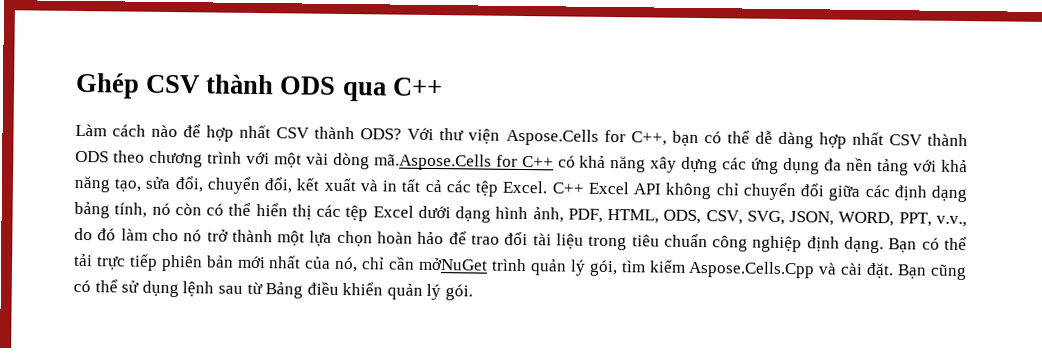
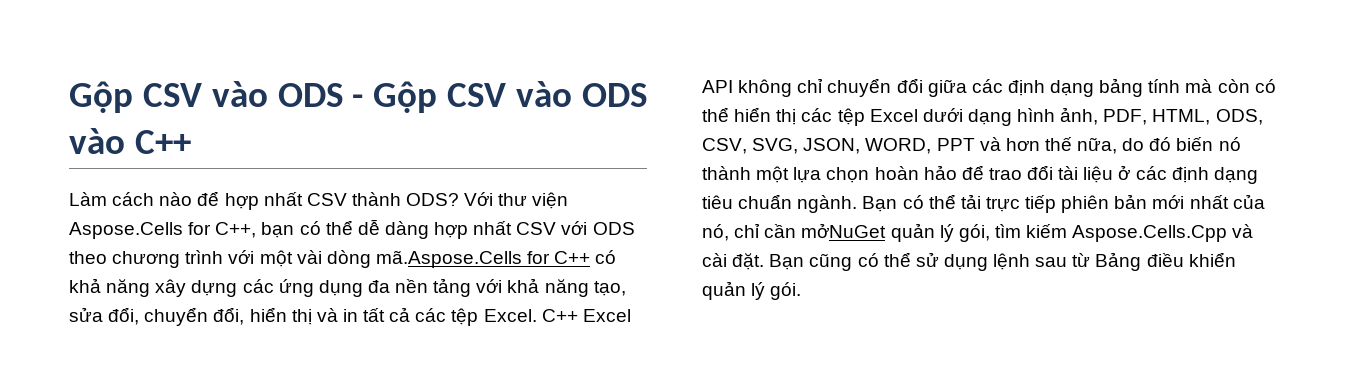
[75,72,387,102] Ghép CSV thành ODS qua -> [69,81,647,113] [69,128,125,154] Gộp CSV vào ODS - Gộp CSV vào ODS vào
[926,133,968,147] thành -> [561,221,588,235] với
[296,177,357,192] kết xuất -> [249,307,312,325] hiển thị
[114,202,171,218] tính, nó -> [1148,79,1213,93] tính mà
[898,212,967,228] [74,227,229,242] PPT, v.v., do đó làm cho nó trở -> [936,137,1241,154] PPT và hơn thế nữa, do đó biến nó
[588,233,885,254] trong tiêu chuẩn công nghiệp định dạng. -> [1118,165,1258,184] [702,194,858,213] ở các định dạng tiêu chuẩn ngành.
[490,258,527,272] trình -> (887, 230) none

